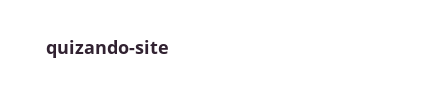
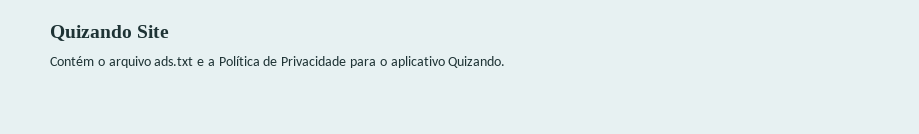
[46,40,169,58] quizando-site -> [50,25,170,41] [50,56,506,68] Quizando Site // Contém o arquivo ads.txt e a Política de Privacidade para o aplicativo Quizando.

